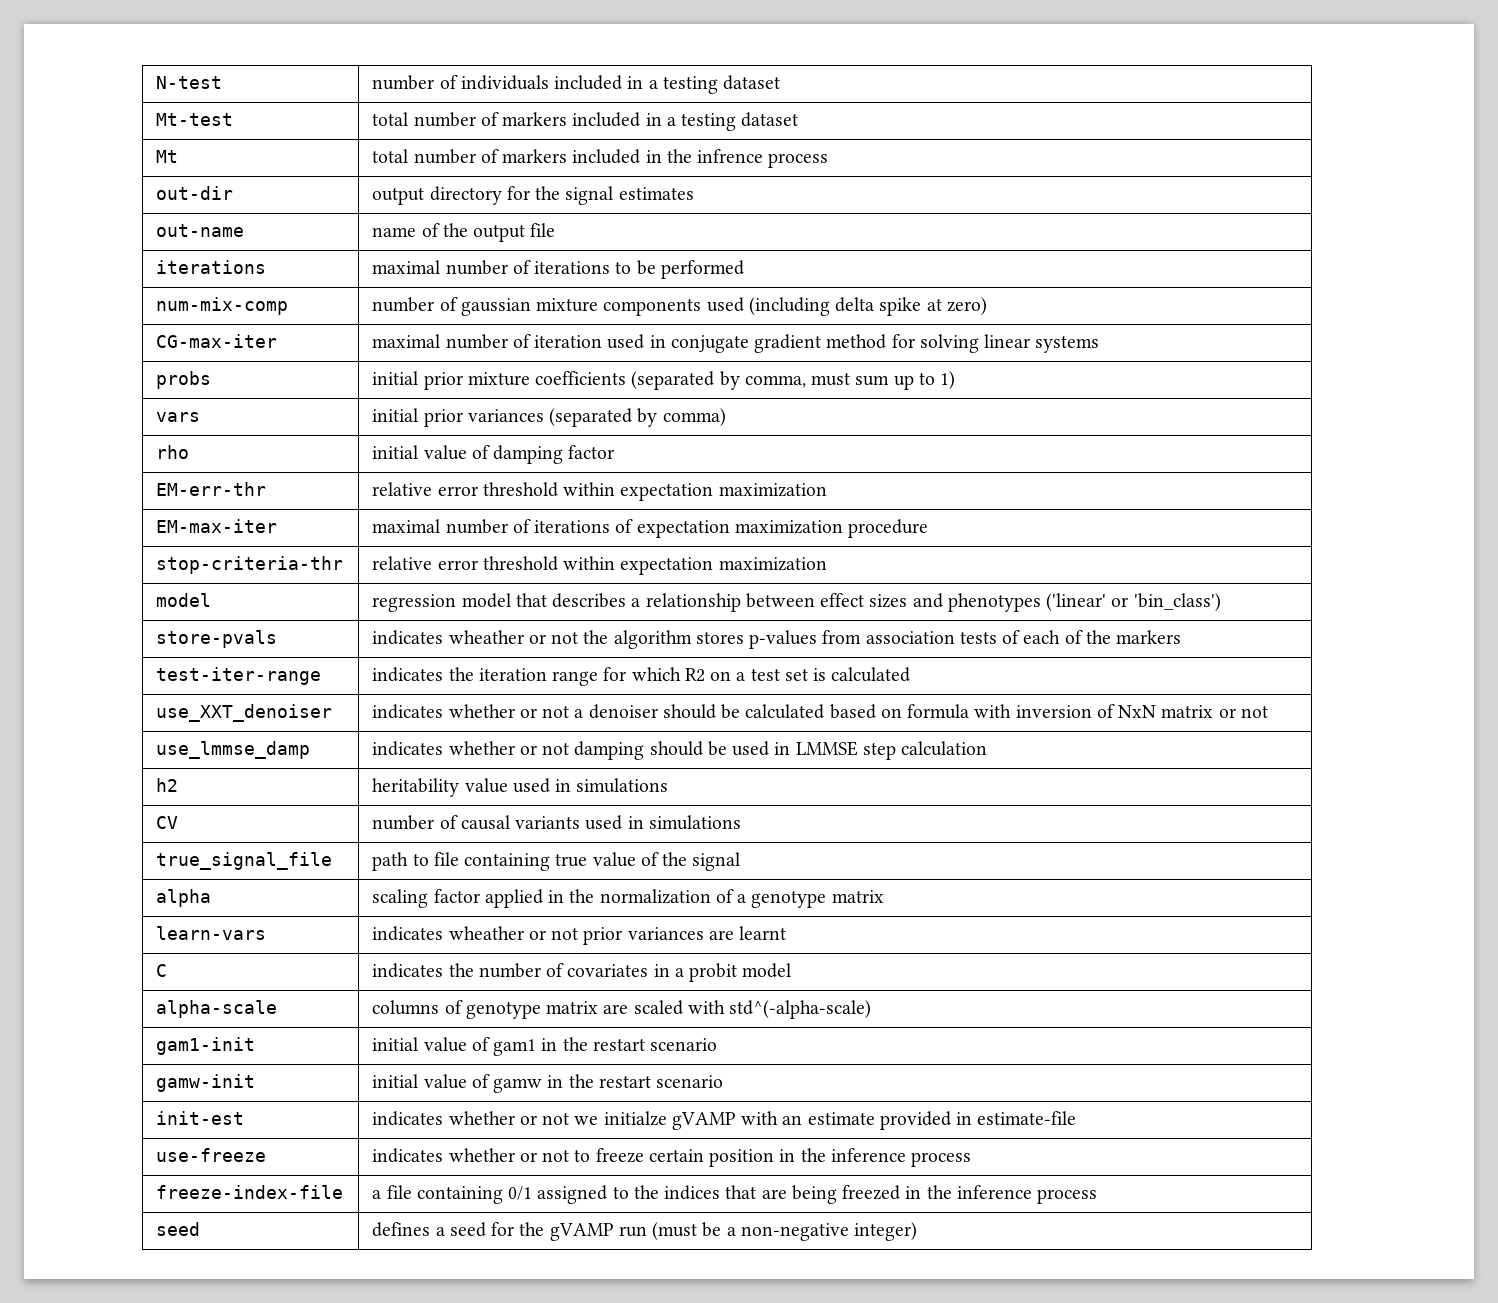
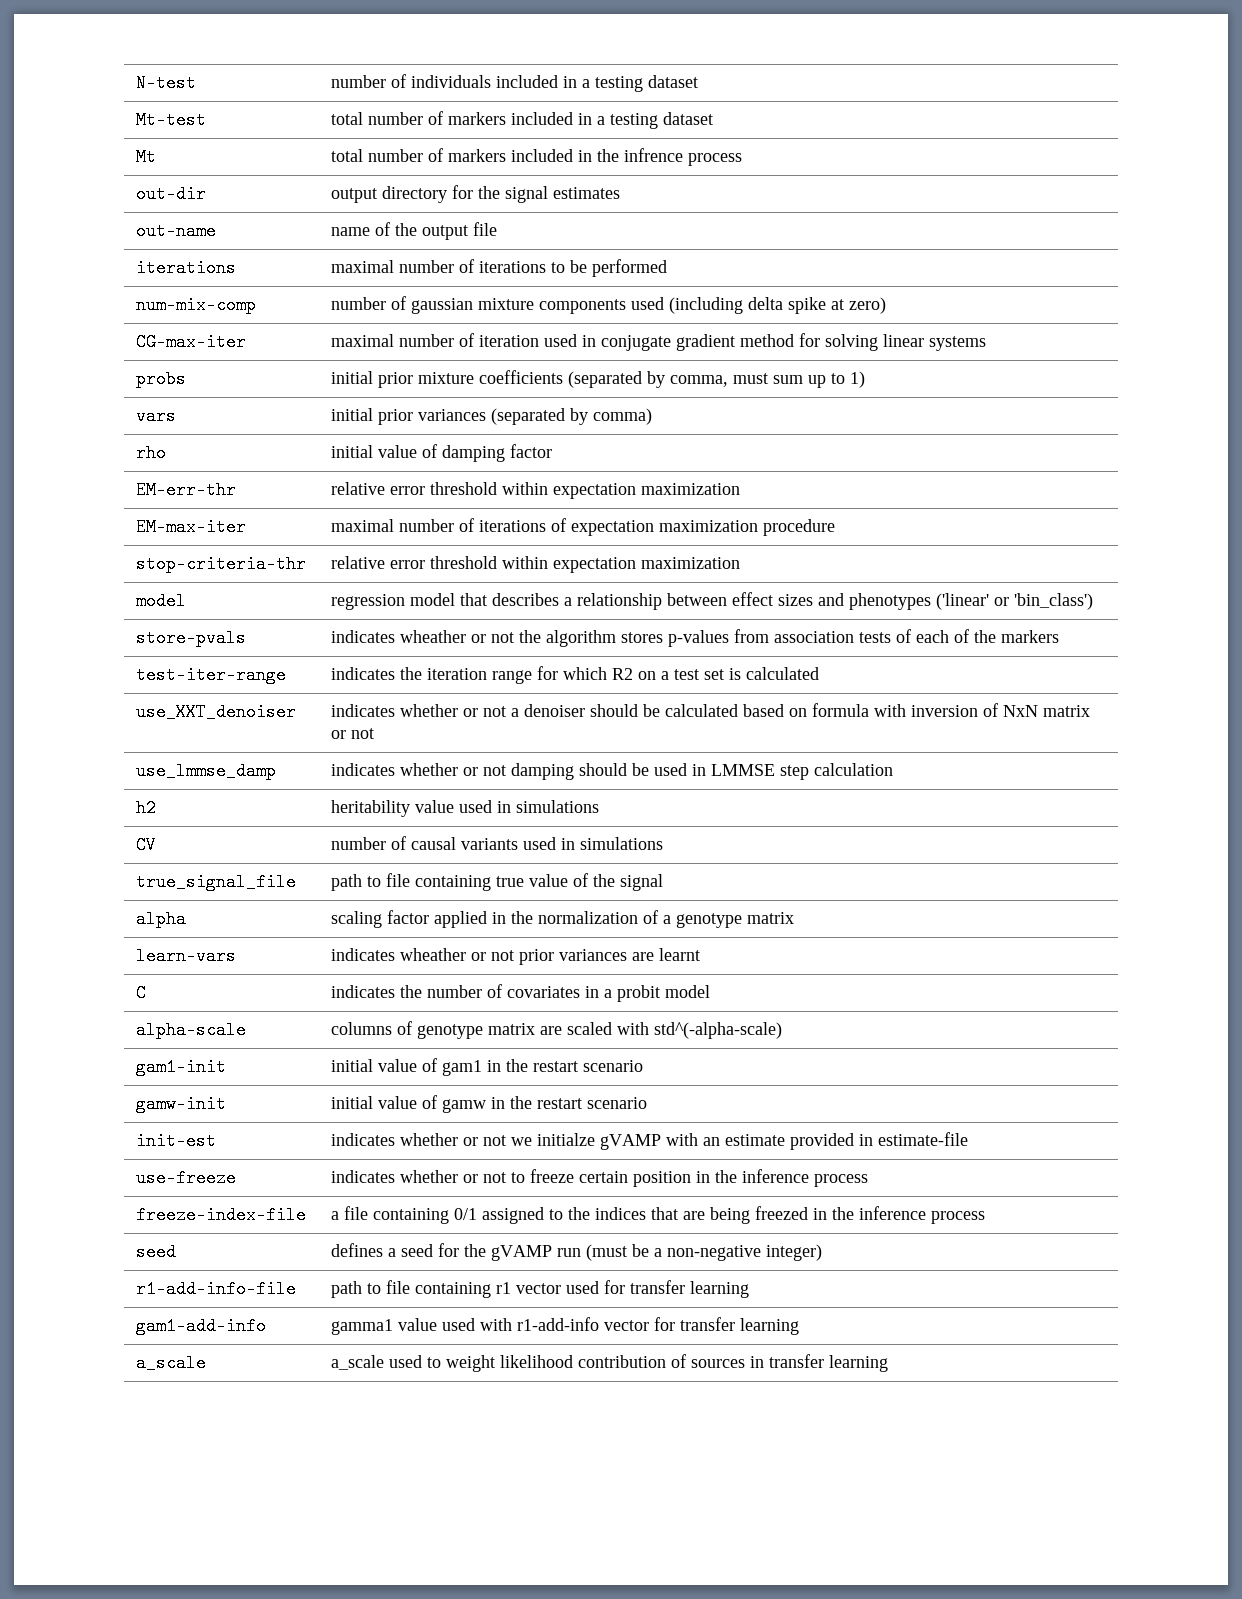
(918, 1231) none -> [136,1280,297,1298] [331,1280,750,1298] [136,1317,267,1335] [331,1317,800,1335] [136,1354,207,1372] [331,1354,889,1372] // r1-add-info-file | path to file containing r1 vector used for transfer learning // gam1-add-info | gamma1 value used with r1-add-info vector for transfer learning // a_scale | a_scale used to weight likelihood contribution of sources in transfer learning

